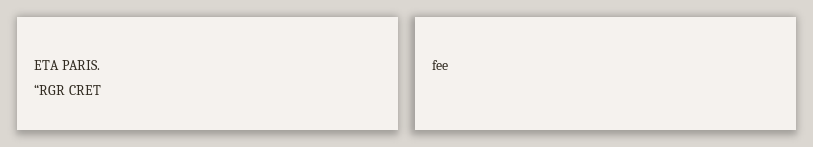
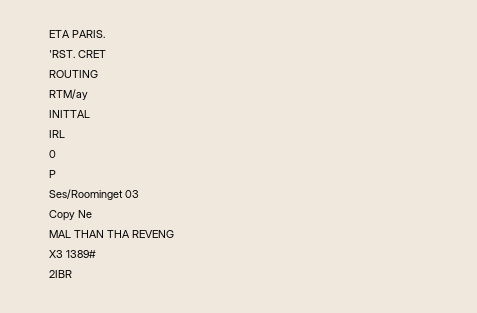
[34,84,65,95] “RGR -> [49,50,75,58] 'RST.
[432,60,448,70] fee -> [49,70,98,78] [49,89,88,100] [49,110,90,118] [49,130,65,138] [49,150,56,158] [49,170,56,178] [49,189,139,200] [49,210,92,221] [49,230,174,238] [49,250,96,258] [49,270,72,278] ROUTING // RTM/ay // INITTAL // IRL // 0 // P // Ses/Roominget 03 // Copy Ne // MAL THAN THA REVENG // X3 1389# // 2IBR

